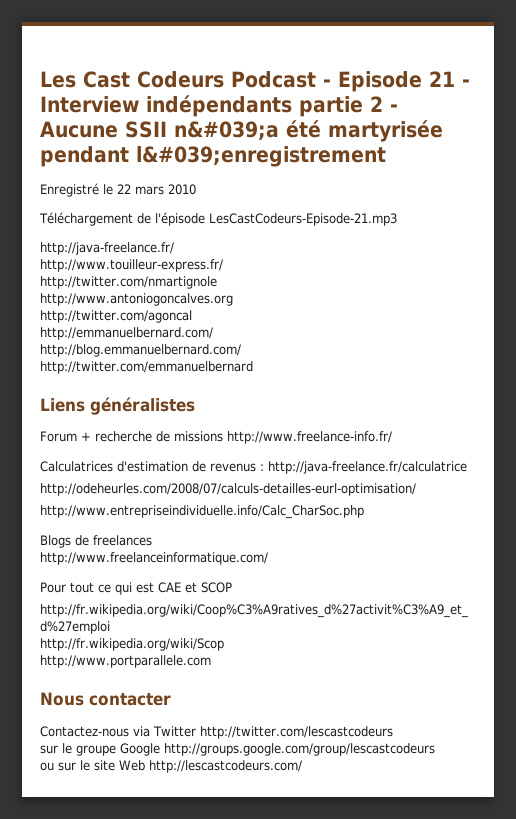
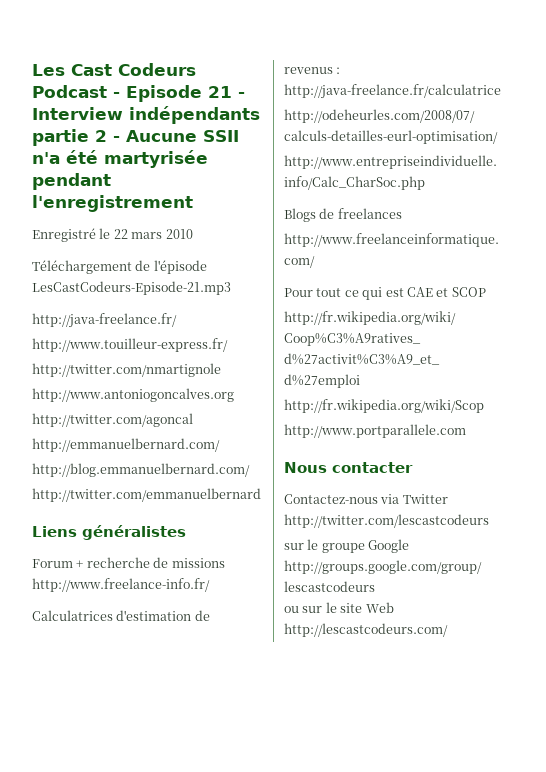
[173,121,279,140] n&#039;a -> [32,152,60,164] n'a
[136,146,386,167] l&#039;enregistrement -> [32,195,193,212] l'enregistrement

